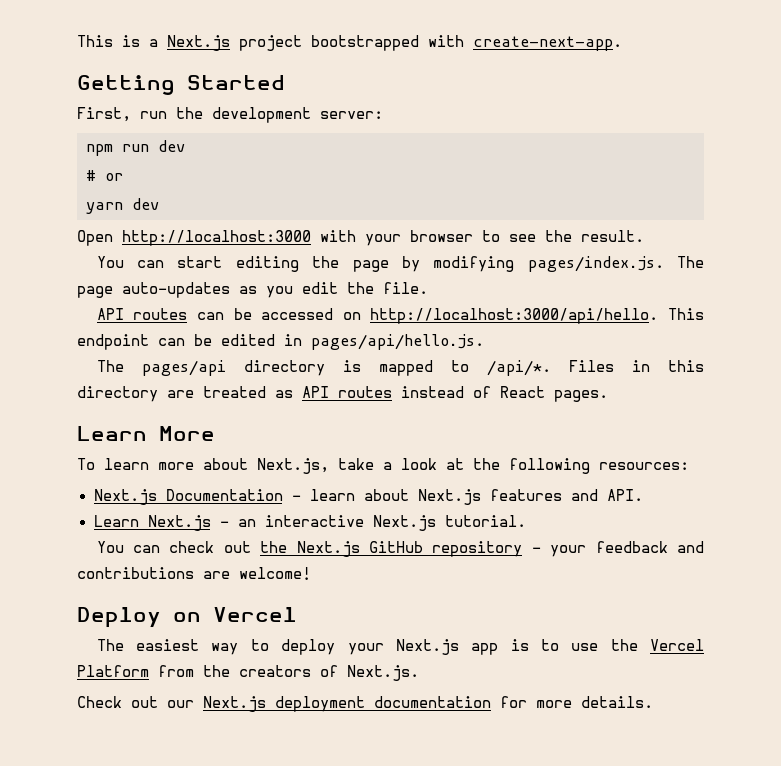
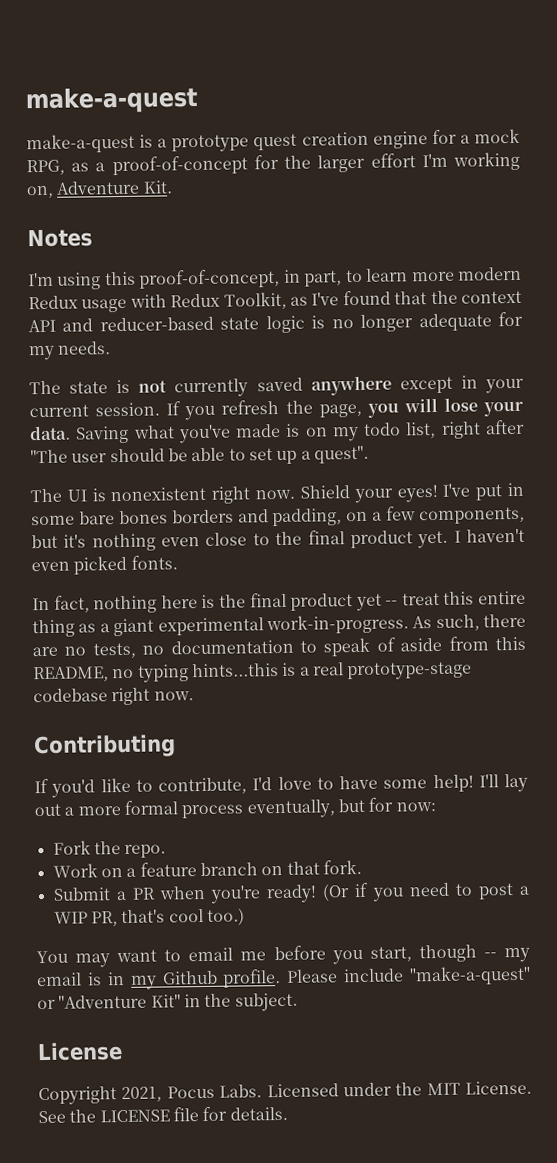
[77,35,622,51] [77,75,285,95] [77,107,383,123] [86,140,185,156] [86,170,123,181] [86,198,159,214] [77,230,644,246] [96,256,704,272] [77,282,428,298] [96,308,704,324] [77,334,484,350] [96,360,705,376] [77,386,608,402] [77,426,215,441] [77,458,689,474] [93,489,643,505] [93,515,526,531] [96,541,704,557] [77,567,311,580] [77,607,297,628] [96,639,705,655] [77,665,419,681] [77,696,572,712] This is a Next.js project bootstrapped with create-next-app. // Getting Started // First, run the development server: // npm run dev // # or // yarn dev // Open http://localhost:3000 with your browser to see the result. // You can start editing the page by modifying pages/index.js. The page auto-updates as you edit the file. // API routes can be accessed on http://localhost:3000/api/hello. This endpoint can be edited in pages/api/hello.js. // The pages/api directory is mapped to /api/*. Files in this directory are treated as API routes instead of React pages. // Learn More // To learn more about Next.js, take a look at the following resources: // Next.js Documentation - learn about Next.js features and API. // Learn Next.js - an interactive Next.js tutorial. // You can check out the Next.js GitHub repository - your feedback and contributions are welcome! // Deploy on Vercel // The easiest way to deploy your Next.js app is to use the Vercel Platform from the creators of Next.js. // Check out our Next.js deployment documentation for more -> [25,86,199,115] [26,128,520,154] [26,151,520,176] [26,180,173,199] [27,228,93,248] [28,266,522,290] [28,290,522,313] [28,311,524,334] [28,341,112,361] [29,375,524,398] [29,397,524,421] [30,419,525,444] [30,445,369,465] [30,482,524,504] [31,506,526,527] [31,528,526,552] [31,555,178,575] [32,590,526,614] [32,613,526,638] [32,636,526,659] [33,661,473,683] [33,687,194,706] [33,734,176,759] [34,773,528,798] [34,797,436,819] [52,840,167,858] [52,859,362,878] [52,882,530,904] [53,908,245,927] [36,944,531,968] [36,965,531,990] [37,992,298,1012] [37,1042,123,1062] [38,1080,532,1106] [38,1106,228,1124] make-a-quest // make-a-quest is a prototype quest creation engine for a mock RPG, as a proof-of-concept for the larger effort I'm working on, Adventure Kit. // Notes // I'm using this proof-of-concept, in part, to learn more modern Redux usage with Redux Toolkit, as I've found that the context API and reducer-based state logic is no longer adequate for my needs. // The state is not currently saved anywhere except in your current session. If you refresh the page, you will lose your data. Saving what you've made is on my todo list, right after "The user should be able to set up a quest". // The UI is nonexistent right now. Shield your eyes! I've put in some bare bones borders and padding, on a few components, but it's nothing even close to the final product yet. I haven't even picked fonts. // In fact, nothing here is the final product yet -- treat this entire thing as a giant experimental work-in-progress. As such, there are no tests, no documentation to speak of aside from this README, no typing hints...this is a real prototype-stage codebase right now. // Contributing // If you'd like to contribute, I'd love to have some help! I'll lay out a more formal process eventually, but for now: // Fork the repo. // Work on a feature branch on that fork. // Submit a PR when you're ready! (Or if you need to post a WIP PR, that's cool too.) // You may want to email me before you start, though -- my email is in my Github profile. Please include "make-a-quest" or "Adventure Kit" in the subject. // License // Copyright 2021, Pocus Labs. Licensed under the MIT License. See the LICENSE file for

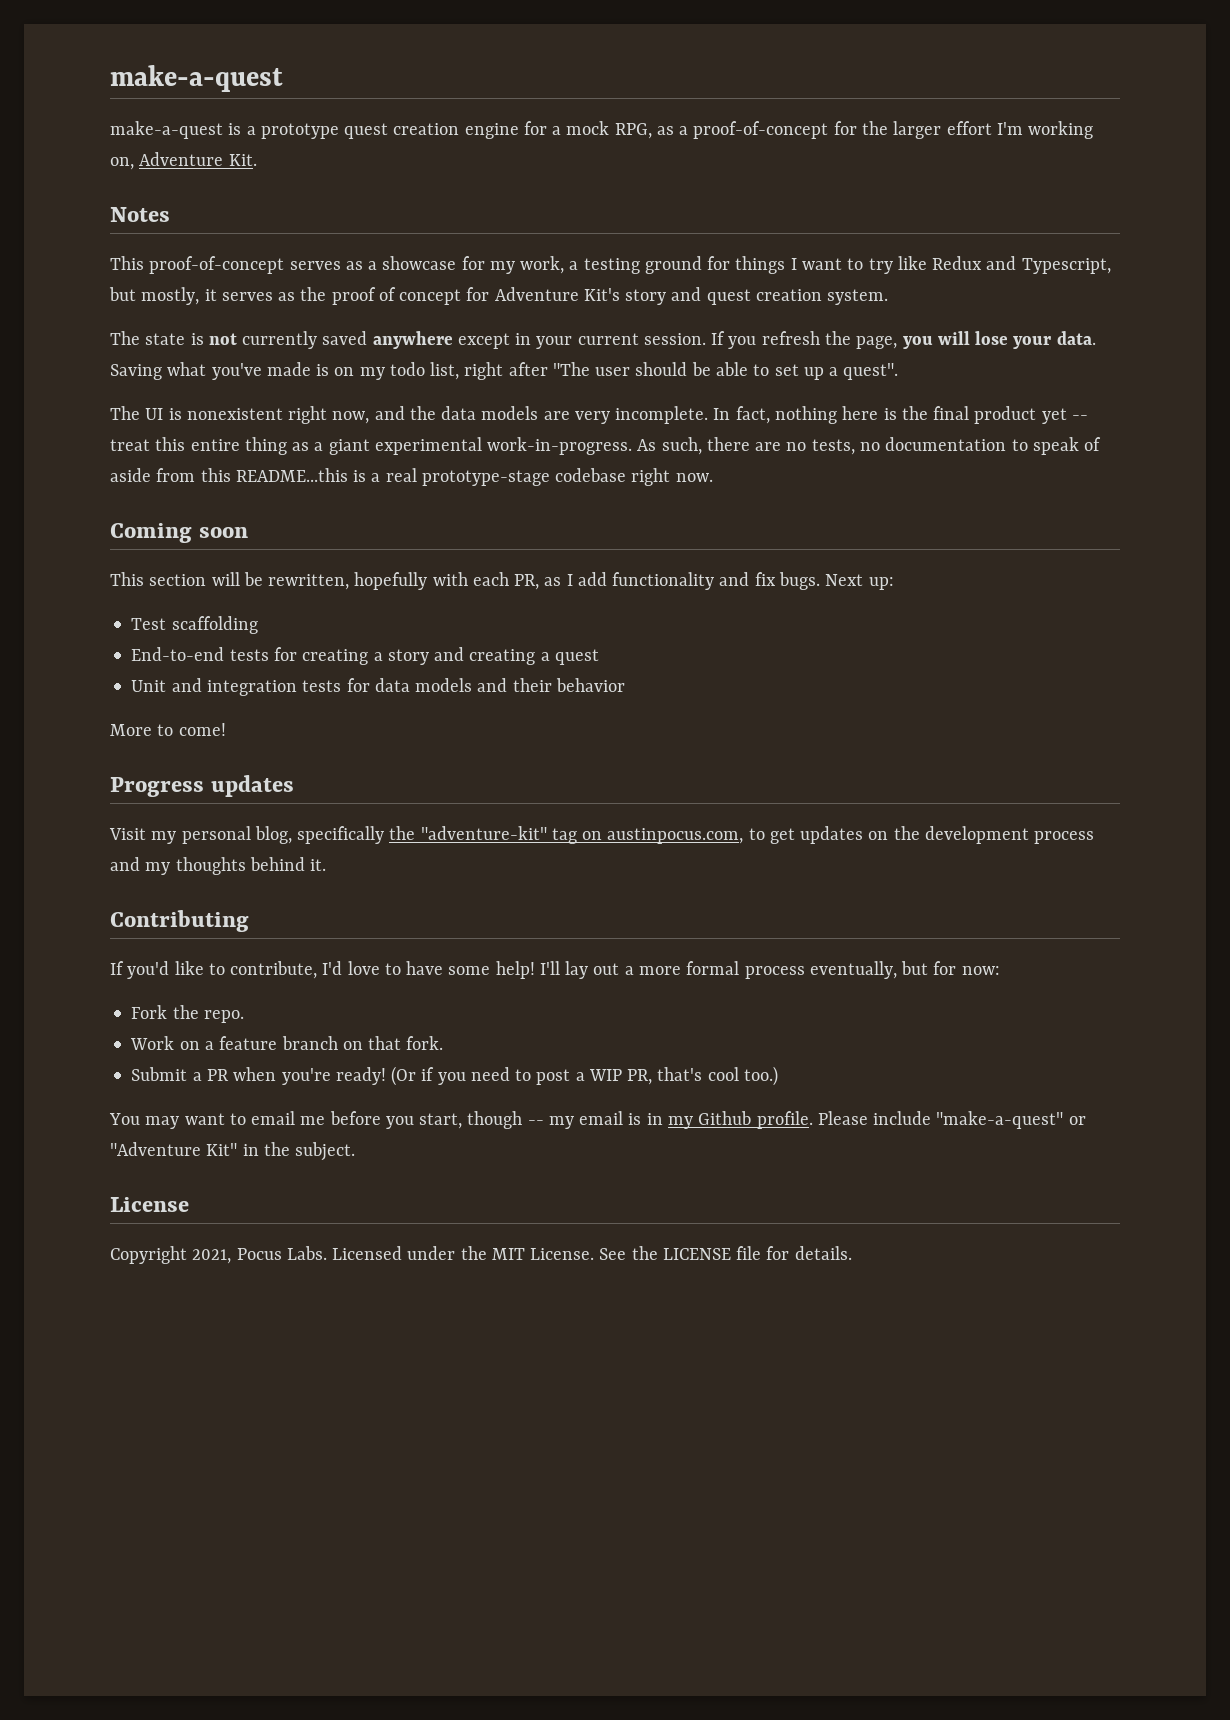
[28,266,522,290] [28,290,522,313] [28,311,524,334] [28,341,112,361] I'm using this proof-of-concept, in part, to learn more modern Redux usage with Redux Toolkit, as I've found that the context API and reducer-based state logic is no longer adequate for my needs. -> [110,256,1111,274] [109,287,889,305] This proof-of-concept serves as a showcase for my work, a testing ground for things I want to try like Redux and Typescript, but mostly, it serves as the proof of concept for Adventure Kit's story and quest creation system.
[255,482,524,504] [31,506,526,527] [31,528,526,552] [31,555,178,575] now. Shield your eyes! I've put in some bare bones borders and padding, on a few components, but it's nothing even close to the final product yet. I haven't even picked fonts. // -> [332,406,709,424] now, and the data models are very incomplete.
[33,663,279,683] README, no typing hints...this -> [235,468,348,482] README...this
(194, 696) none -> [110,523,249,543] [110,572,894,590] [131,616,258,634] [131,647,599,665] [131,678,625,696] [110,723,226,736] [110,775,295,797] [109,826,1095,844] [110,857,327,875] // Coming soon // This section will be rewritten, hopefully with each PR, as I add functionality and fix bugs. Next up: // Test scaffolding // End-to-end tests for creating a story and creating a quest // Unit and integration tests for data models and their behavior // More to come! // Progress updates // Visit my personal blog, specifically the "adventure-kit" tag on austinpocus.com, to get updates on the development process and my thoughts behind it.

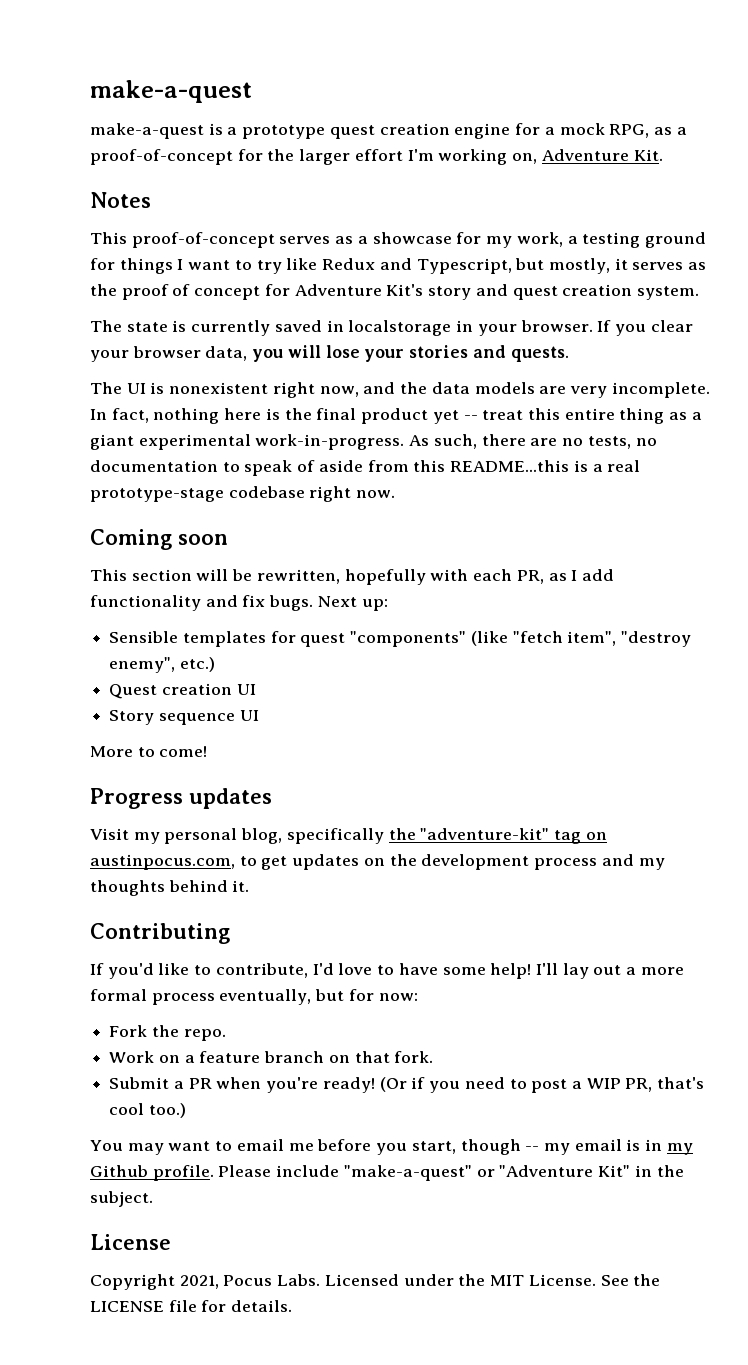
[208,333,237,345] not -> (187, 326) none
[372,331,1096,349] [110,362,899,380] anywhere except in your current session. If you refresh the page, you will lose your data. Saving what you've made is on my todo list, right after "The user should be able to set up a quest". -> [326,320,693,336] [90,345,569,362] in localstorage in your browser. If you clear your browser data, you will lose your stories and quests.
[131,616,258,634] [131,647,599,665] [131,678,625,696] Test scaffolding // End-to-end tests for creating a story and creating a quest // Unit and integration tests for data models and their behavior -> [109,631,692,647] [109,657,215,673] [109,683,256,699] [109,710,259,725] Sensible templates for quest "components" (like "fetch item", "destroy enemy", etc.) // Quest creation UI // Story sequence UI

